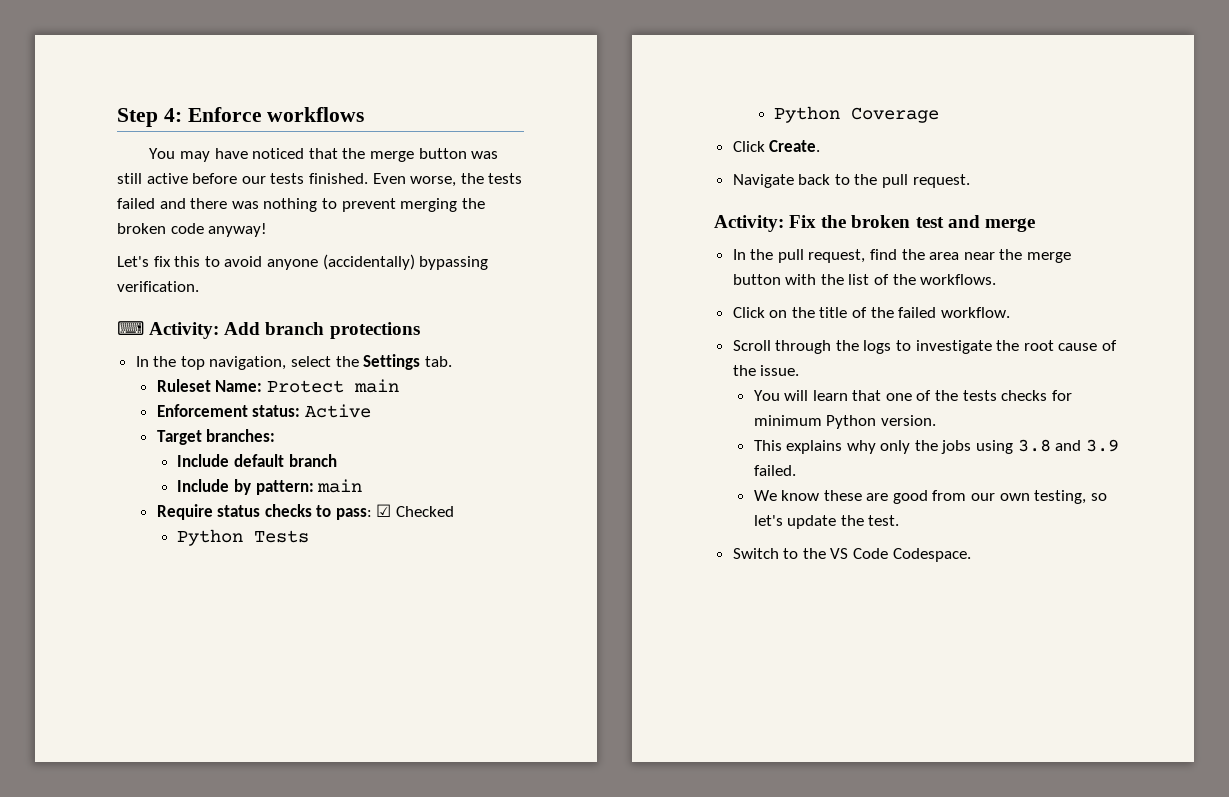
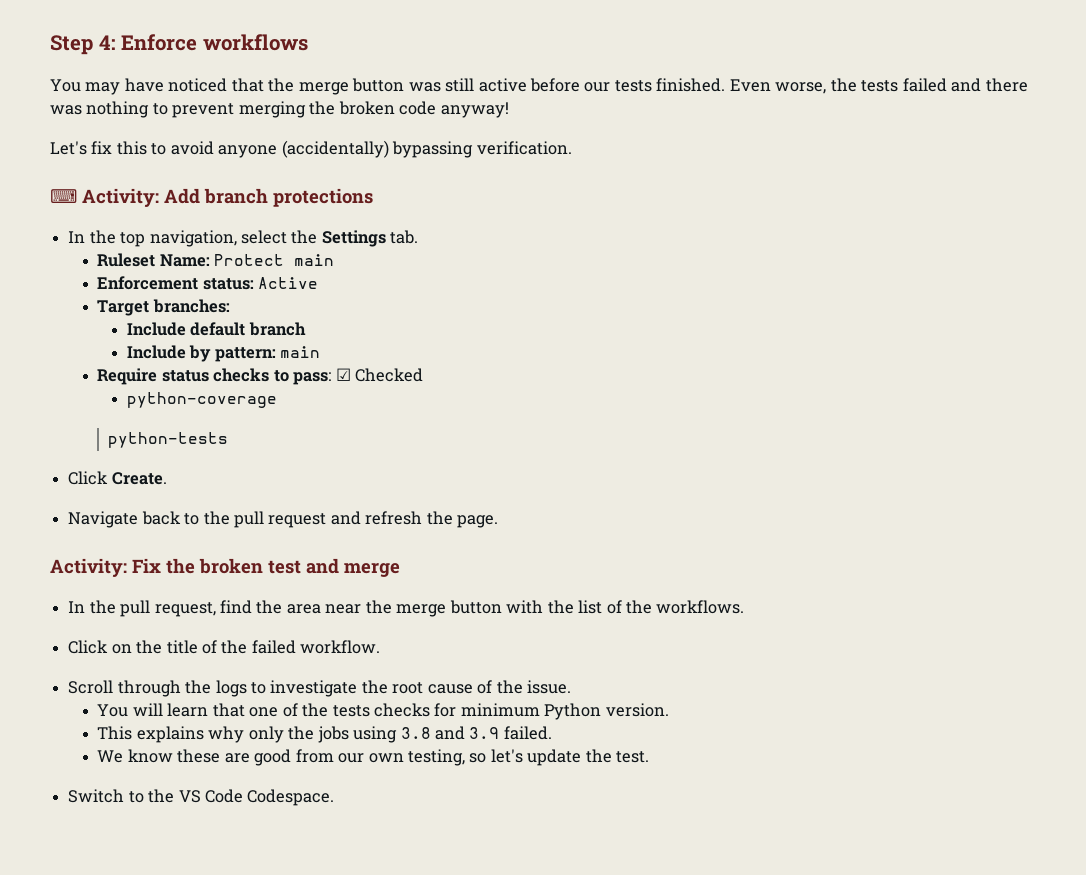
[177,529,310,546] [774,106,940,123] Python Tests // Python Coverage -> [126,392,277,408] [108,432,229,448] python-coverage // python-tests
[912,174,970,188] request. -> [268,511,499,528] request and refresh the page.

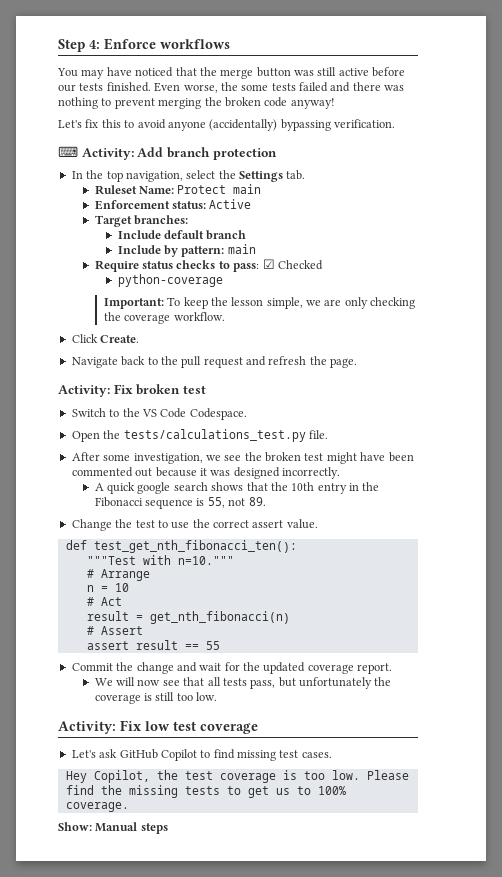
(857, 85) none -> [241,84,269,91] some
[273,188,373,207] protections -> [212,148,277,160] protection
[108,432,229,448] python-tests -> [103,297,416,309] [103,312,225,324] Important: To keep the lesson simple, we are only checking the coverage workflow.
[166,558,400,577] [68,600,745,617] [68,640,381,654] [68,680,572,697] [97,703,669,720] [97,726,552,743] [97,749,650,766] the broken test and merge // In the pull request, find the area near the merge button with the list of the workflows. // Click on the title of the failed workflow. // Scroll through the logs to investigate the root cause of the issue. // You will learn that one of the tests checks for minimum Python version. // This explains why only the jobs using 3.8 and 3.9 failed. // We know these are good from our own testing, so let's update the test. -> [136,384,206,395] broken test
(335, 797) none -> [71,429,328,442] [71,452,414,464] [71,467,340,479] [94,482,380,494] [94,497,266,509] [71,519,318,531] [65,540,297,553] [86,555,234,565] [86,569,150,581] [86,583,129,592] [86,597,122,606] [86,611,290,624] [86,626,143,635] [86,640,220,650] [71,662,393,674] [94,677,392,689] [94,692,218,704] [58,720,258,734] [71,749,332,761] [65,770,409,783] [65,785,346,798] [65,802,129,812] [58,822,168,834] // Open the tests/calculations_test.py file. // After some investigation, we see the broken test might have been commented out because it was designed incorrectly. // A quick google search shows that the 10th entry in the Fibonacci sequence is 55, not 89. // Change the test to use the correct assert value. // def test_get_nth_fibonacci_ten(): // """Test with n=10.""" // # Arrange // n = 10 // # Act // result = get_nth_fibonacci(n) // # Assert // assert result == 55 // Commit the change and wait for the updated coverage report. // We will now see that all tests pass, but unfortunately the coverage is still too low. // Activity: Fix low test coverage // Let's ask GitHub Copilot to find missing test cases. // Hey Copilot, the test coverage is too low. Please find the missing tests to get us to 100% coverage. // Show: Manual steps

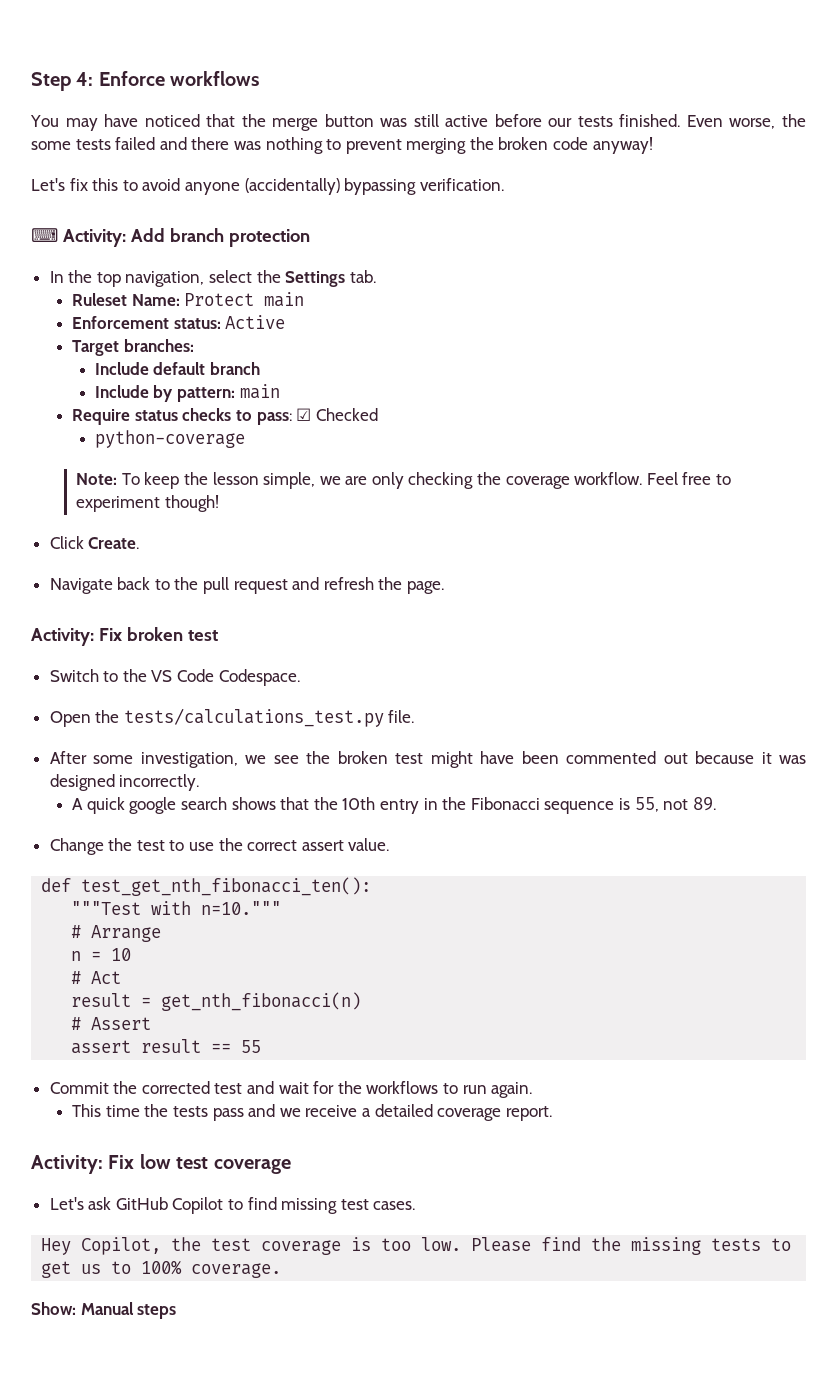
[103,298,164,309] Important: -> [76,473,118,485] Note:
(225, 316) none -> [646,472,731,485] [76,495,219,512] Feel free to experiment though!
[136,662,174,674] change -> [141,1081,243,1094] corrected test
[263,662,393,674] [94,677,392,689] [94,692,218,704] updated coverage report. // We will now see that all tests pass, but unfortunately the coverage is still too low. -> [366,1081,533,1098] [72,1104,552,1121] workflows to run again. // This time the tests pass and we receive a detailed coverage report.

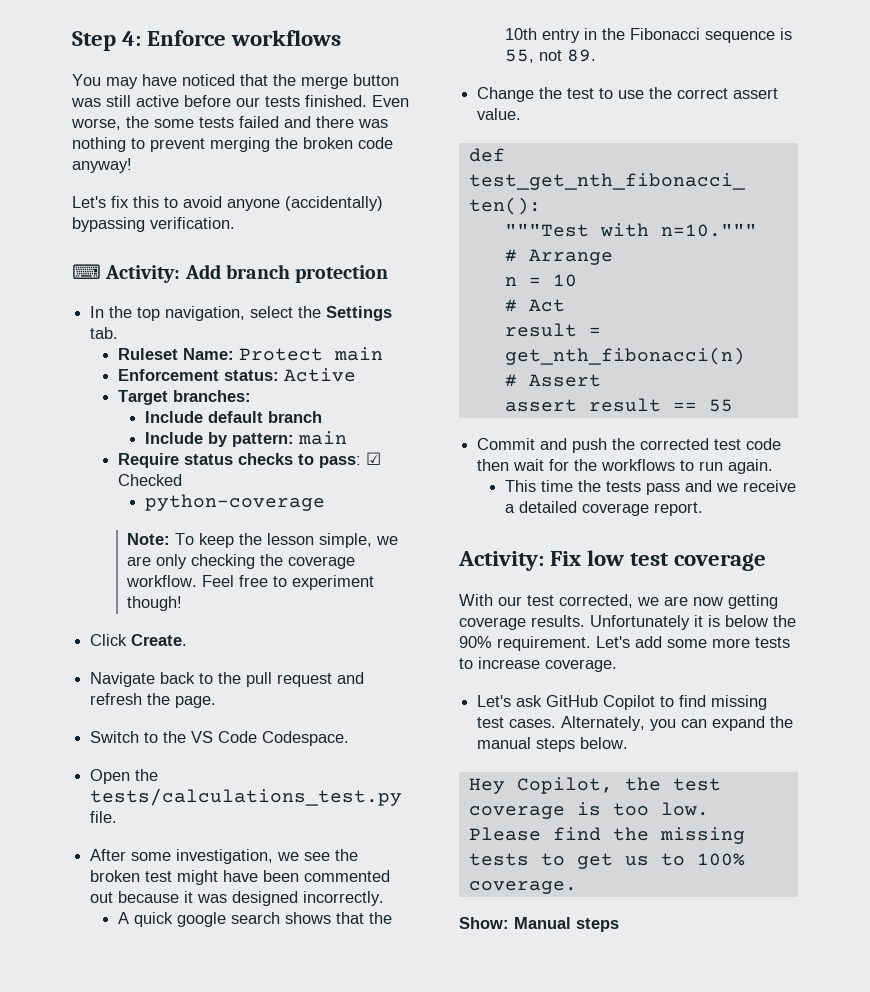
[31,627,218,646] // Activity: Fix broken test -> (217, 702) none
(109, 1088) none -> [540,438,608,453] and push
[247,1081,275,1094] and -> [746,438,782,450] [477,459,510,471] code then
(291, 1166) none -> [459,594,778,609] [459,615,796,630] [459,636,790,651] [459,657,617,672] // With our test corrected, we are now getting coverage results. Unfortunately it is below the 90% requirement. Let's add some more tests to increase coverage.
(416, 1205) none -> [561,716,794,731] [477,737,629,752] Alternately, you can expand the manual steps below.

